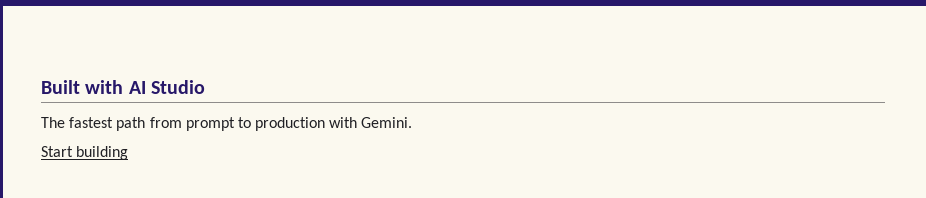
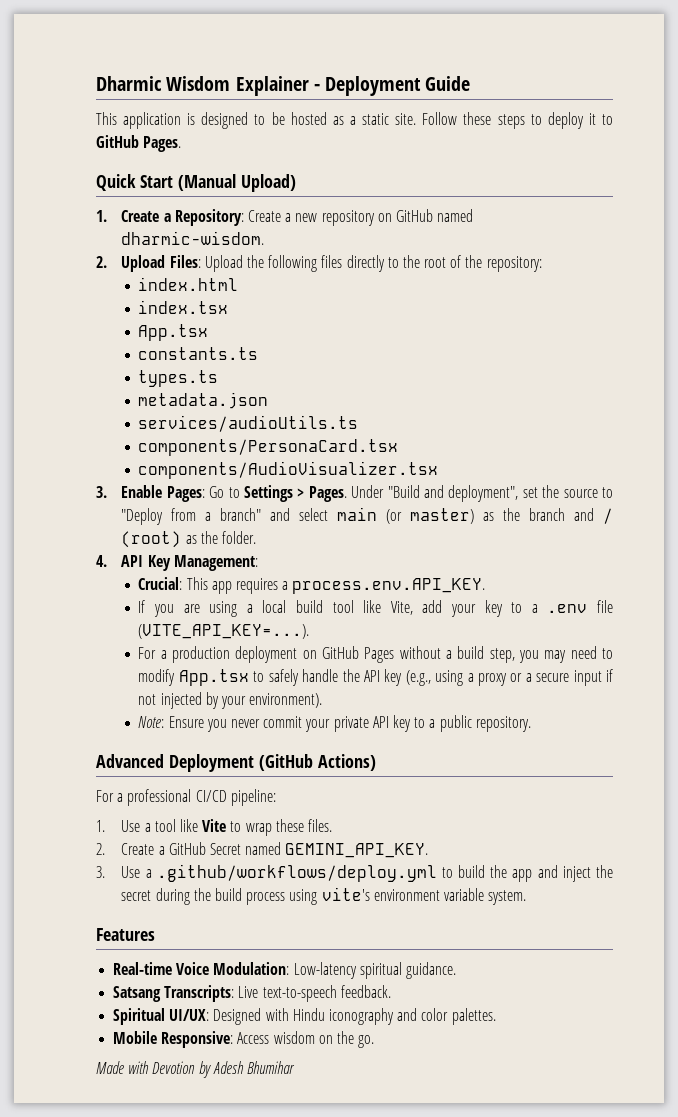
[41,80,205,94] [41,117,413,131] [41,146,129,160] Built with AI Studio // The fastest path from prompt to production with Gemini. // Start building -> [96,76,471,96] [96,112,614,129] [96,135,182,152] [96,174,296,192] [96,209,474,226] [121,231,265,245] [96,255,542,272] [138,277,239,291] [138,300,229,314] [138,324,209,341] [138,347,259,360] [138,370,219,387] [138,392,269,409] [138,415,359,432] [138,439,399,456] [138,461,439,479] [96,485,613,502] [121,507,613,525] [121,531,256,548] [96,555,258,571] [138,577,486,594] [138,600,613,617] [138,624,310,639] [138,646,613,663] [138,669,613,686] [138,692,323,709] [138,715,531,732] [96,754,376,772] [96,789,276,806] [96,819,332,836] [96,842,429,858] [96,864,613,882] [121,887,527,905] [96,928,155,941] [113,962,456,979] [113,985,391,1002] [113,1008,496,1025] [113,1031,375,1048] [96,1061,295,1078] Dharmic Wisdom Explainer - Deployment Guide // This application is designed to be hosted as a static site. Follow these steps to deploy it to GitHub Pages. // Quick Start (Manual Upload) // 1. Create a Repository: Create a new repository on GitHub named dharmic-wisdom. // 2. Upload Files: Upload the following files directly to the root of the repository: // index.html // index.tsx // App.tsx // constants.ts // types.ts // metadata.json // services/audioUtils.ts // components/PersonaCard.tsx // components/AudioVisualizer.tsx // 3. Enable Pages: Go to Settings > Pages. Under "Build and deployment", set the source to "Deploy from a branch" and select main (or master) as the branch and / (root) as the folder. // 4. API Key Management: // Crucial: This app requires a process.env.API_KEY. // If you are using a local build tool like Vite, add your key to a .env file (VITE_API_KEY=...). // For a production deployment on GitHub Pages without a build step, you may need to modify App.tsx to safely handle the API key (e.g., using a proxy or a secure input if not injected by your environment). // Note: Ensure you never commit your private API key to a public repository. // Advanced Deployment (GitHub Actions) // For a professional CI/CD pipeline: // 1. Use a tool like Vite to wrap these files. // 2. Create a GitHub Secret named GEMINI_API_KEY. // 3. Use a .github/workflows/deploy.yml to build the app and inject the secret during the build process using vite's environment variable system. // Features // Real-time Voice Modulation: Low-latency spiritual guidance. // Satsang Transcripts: Live text-to-speech feedback. // Spiritual UI/UX: Designed with Hindu iconography and color palettes. // Mobile Responsive: Access wisdom on the go. // Made with Devotion by Adesh Bhumihar

